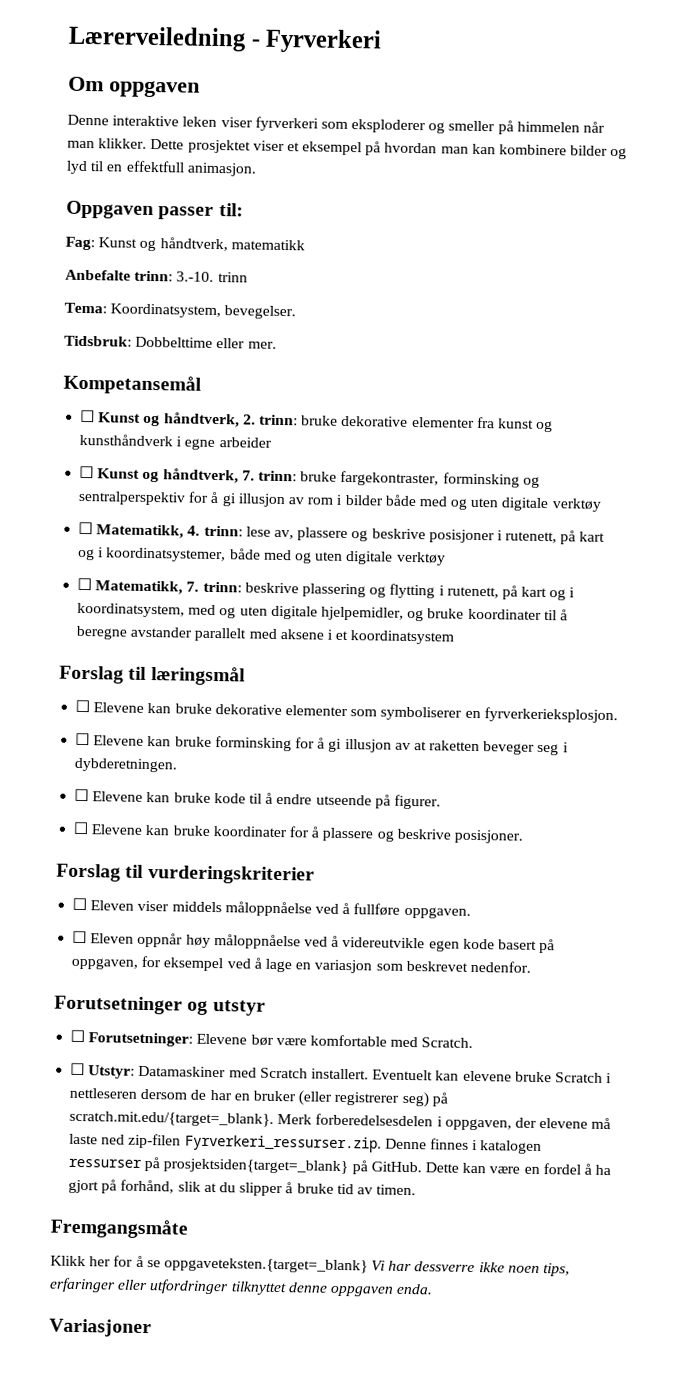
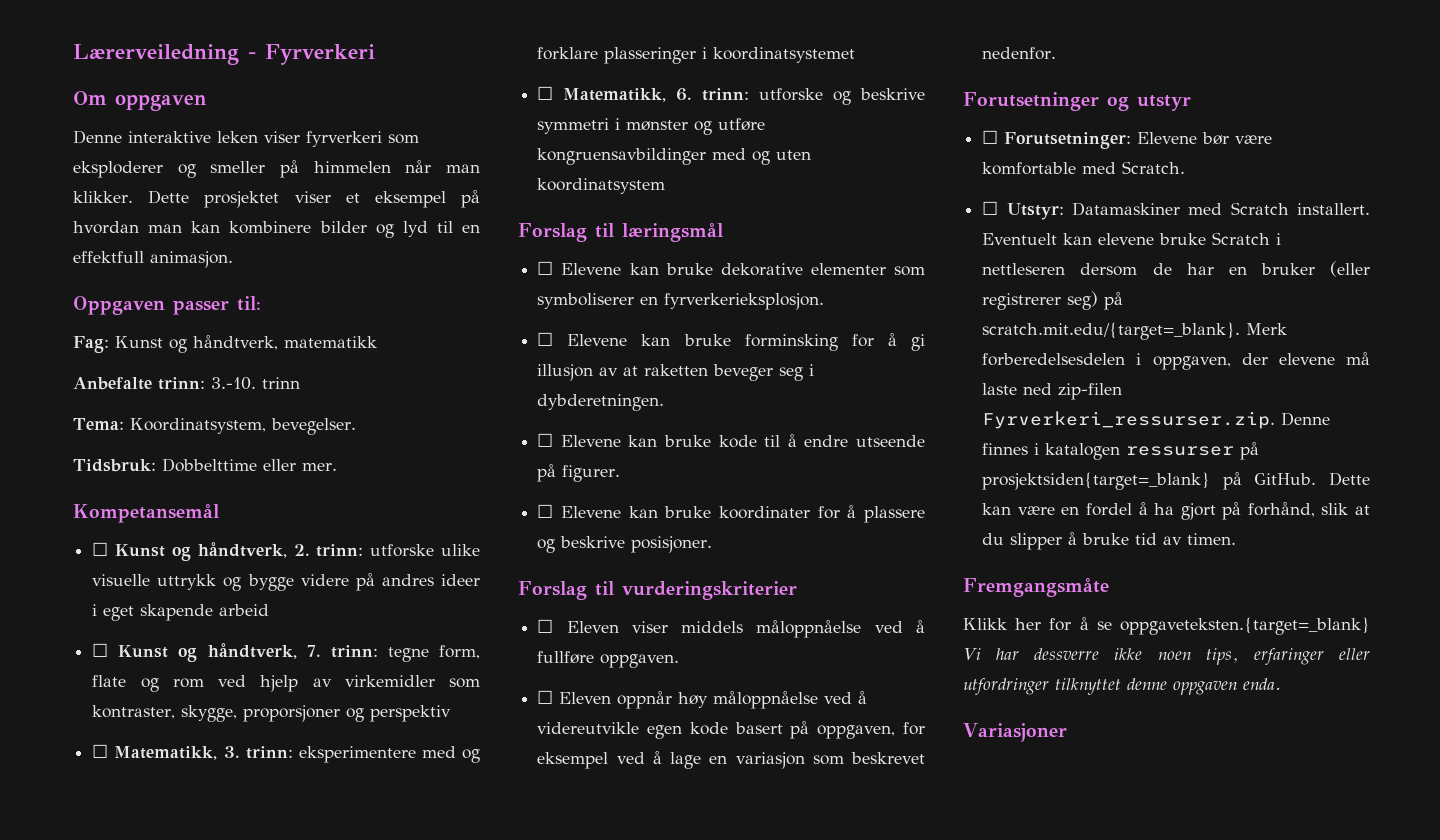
[301,415,554,433] [79,433,272,451] bruke dekorative elementer fra kunst og kunsthåndverk i egne arbeider -> [370,544,480,557] [92,573,480,591] [92,604,270,621] utforske ulike visuelle uttrykk og bygge videre på andres ideer i eget skapende arbeid
[300,470,540,488] [78,490,601,512] [78,521,606,545] [77,547,446,566] [77,577,576,601] [77,602,568,622] [76,625,349,642] bruke fargekontraster, forminsking og sentralperspektiv for å gi illusjon av rom i bilder både med og uten digitale verktøy // ☐ Matematikk, 4. trinn: lese av, plassere og beskrive posisjoner i rutenett, på kart og i koordinatsystemer, både med og uten digitale verktøy // ☐ Matematikk, 7. trinn: beskrive plassering og flytting i rutenett, på kart og i koordinatsystem, med og uten digitale hjelpemidler, og bruke koordinater til å beregne avstander parallelt med aksene i et -> [387,645,480,662] [92,675,480,692] [92,705,452,722] [92,744,480,763] [537,47,856,64] [537,86,925,105] [537,118,766,135] [537,148,812,165] tegne form, flate og rom ved hjelp av virkemidler som kontraster, skygge, proporsjoner og perspektiv // ☐ Matematikk, 3. trinn: eksperimentere med og forklare plasseringer i koordinatsystemet // ☐ Matematikk, 6. trinn: utforske og beskrive symmetri i mønster og utføre kongruensavbildinger med og uten

